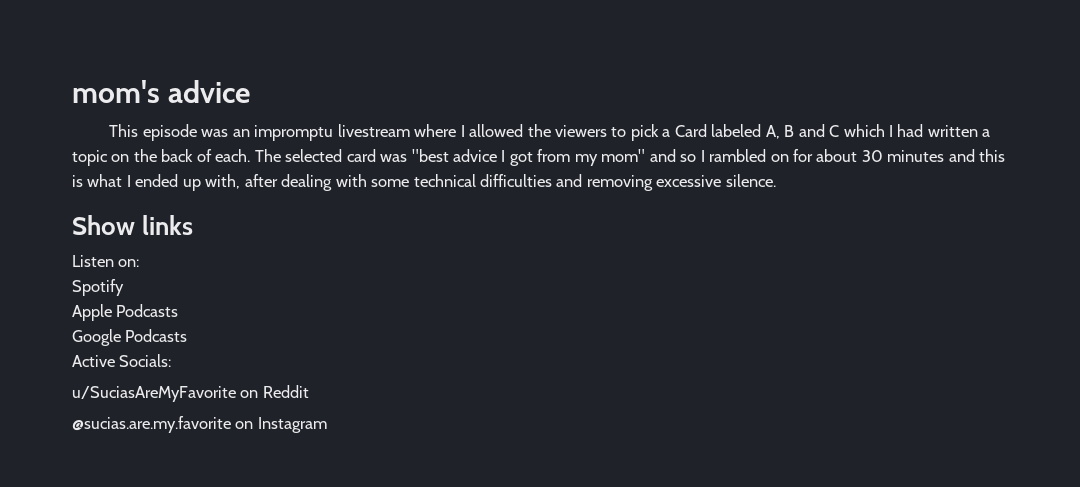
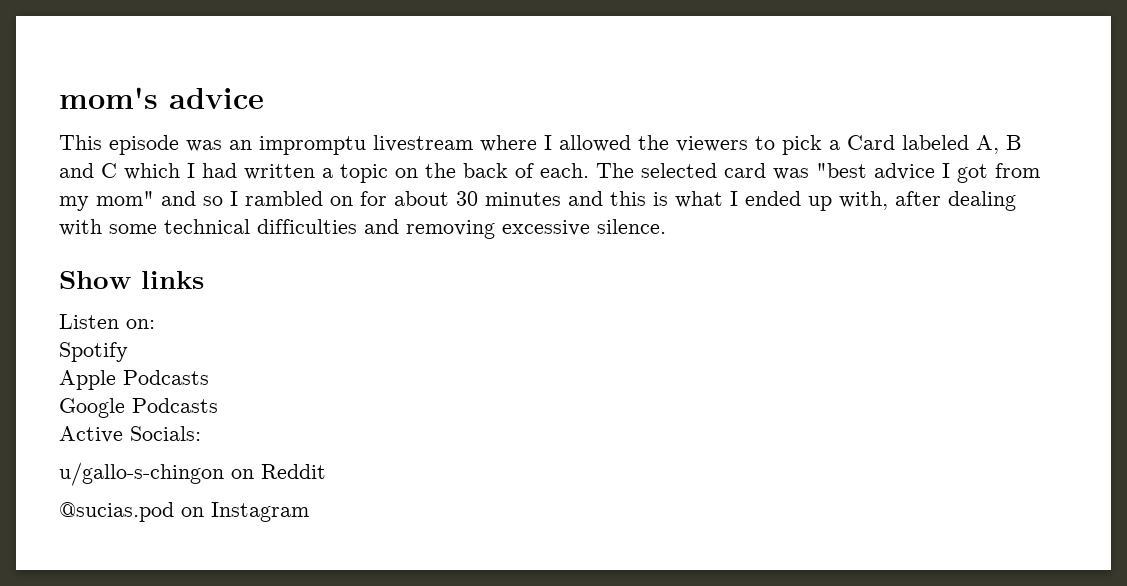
[72,386,236,402] u/SuciasAreMyFavorite -> [59,462,224,486] u/gallo-s-chingon
[72,416,231,433] @sucias.are.my.favorite -> [59,502,174,522] @sucias.pod

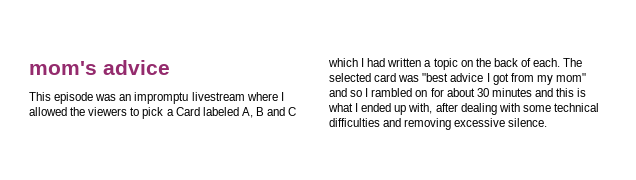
[59,271,204,289] [59,314,155,329] [59,342,128,362] [59,370,209,390] [59,398,218,418] [59,426,201,443] [59,462,326,486] [59,502,309,522] // Show links // Listen on: // Spotify // Apple Podcasts // Google Podcasts // Active Socials: // u/gallo-s-chingon on Reddit // @sucias.pod on Instagram -> (548, 122) none

